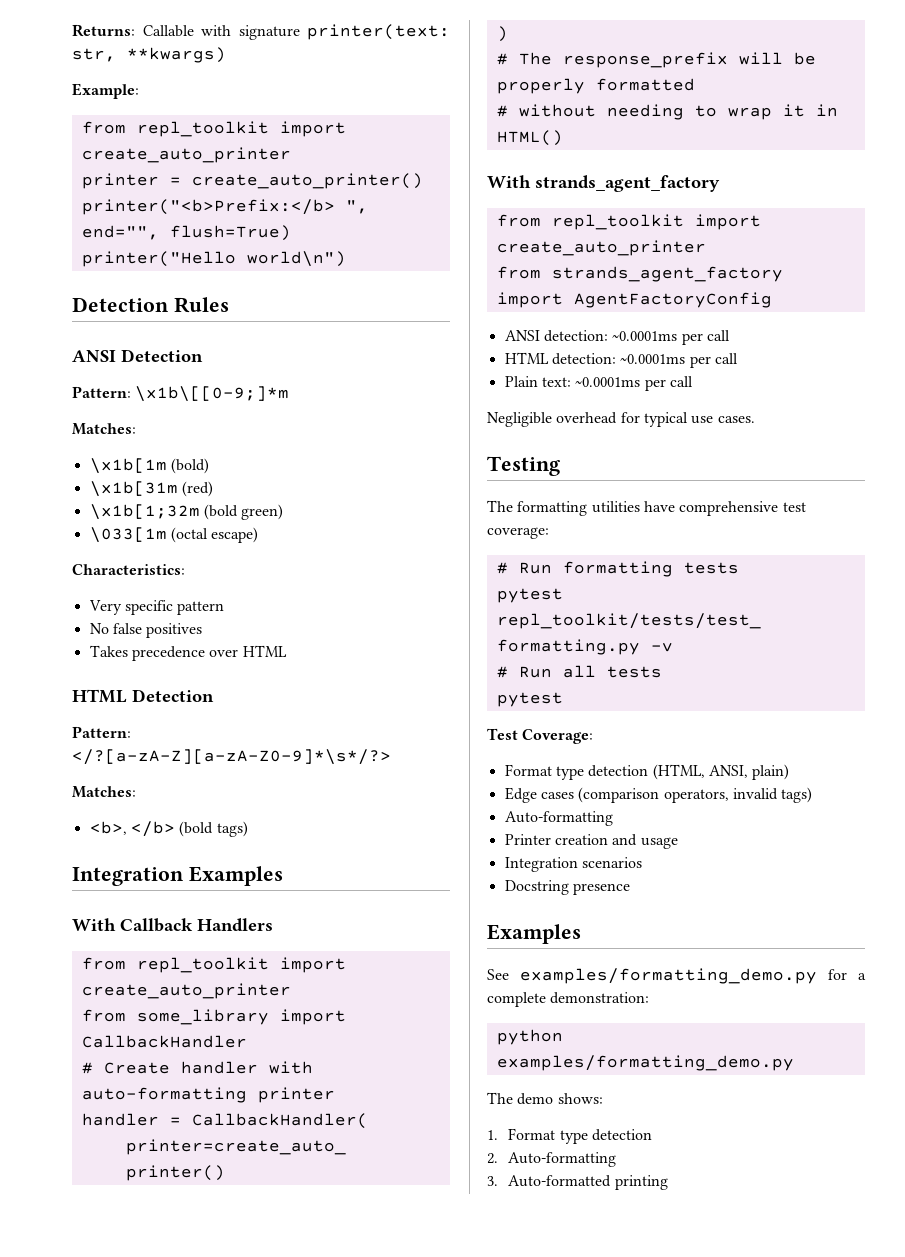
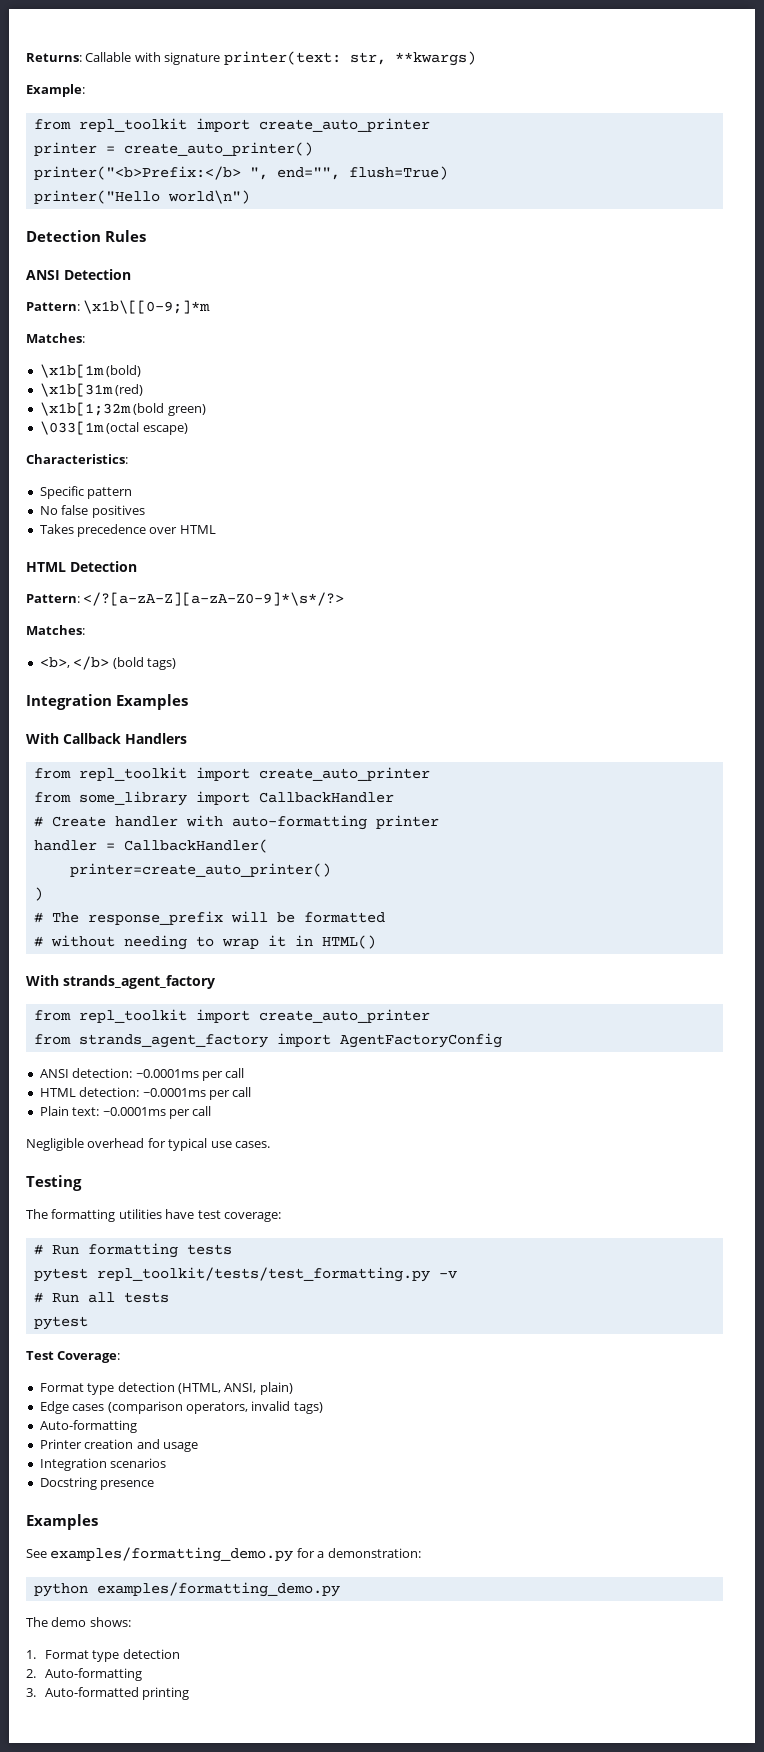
[88,600,173,615] Very specific -> [39,486,84,499] Specific
[496,78,585,94] properly -> (295, 917) none
[679,501,779,516] comprehensive -> (195, 1214) none
[487,992,546,1007] complete -> (325, 1554) none

